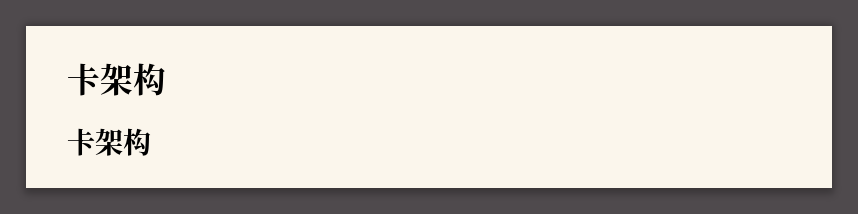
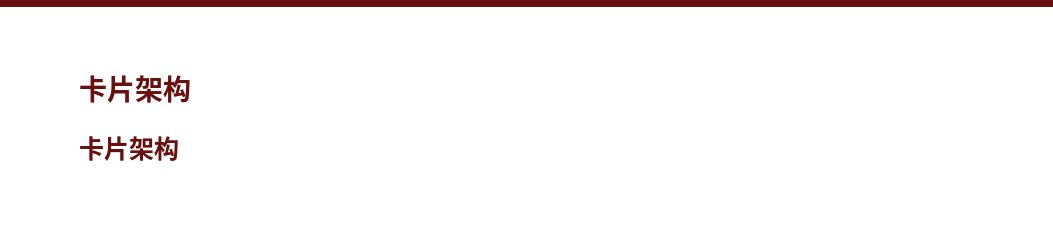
[67,63,100,96] 卡 -> [79,75,135,103] 卡片
(95, 142) none -> [104,136,129,161] 片

